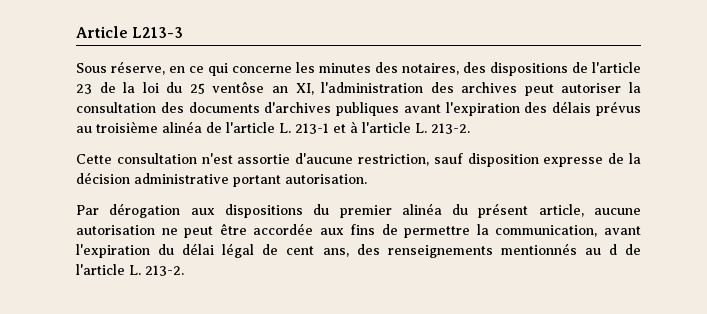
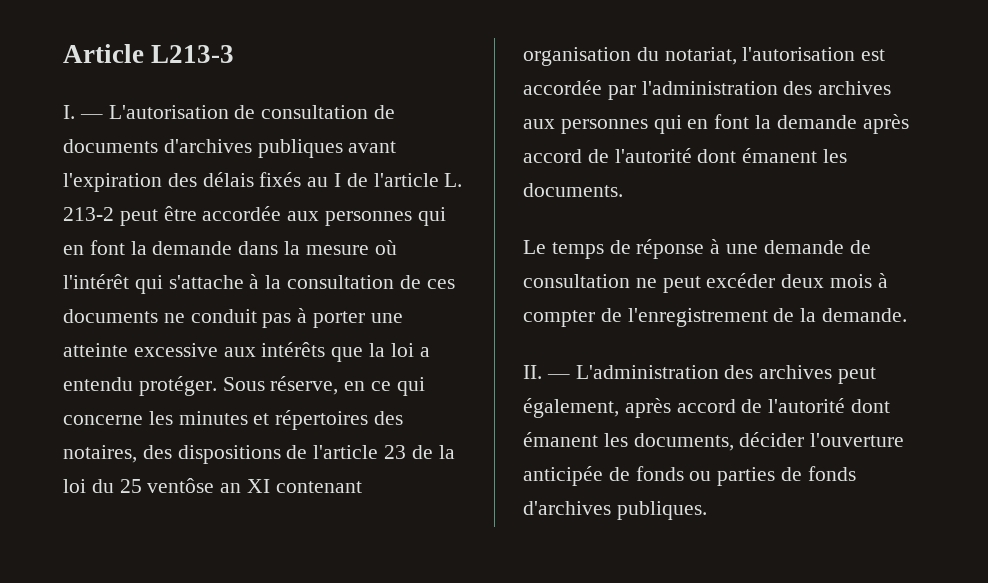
(184, 32) none -> [63,105,396,119] [63,139,397,158] [63,172,463,192] [63,206,446,226] [63,240,397,255] [63,274,455,294] [63,308,403,328] [63,342,430,362] [63,376,217,396] I. ― L'autorisation de consultation de documents d'archives publiques avant l'expiration des délais fixés au I de l'article L. 213-2 peut être accordée aux personnes qui en font la demande dans la mesure où l'intérêt qui s'attache à la consultation de ces documents ne conduit pas à porter une atteinte excessive aux intérêts que la loi a entendu protéger.
(371, 68) none -> [253,410,369,430] et répertoires
[295,82,641,96] [76,101,641,116] [76,121,470,134] [76,153,641,167] [76,172,367,187] [76,203,641,218] [76,223,641,238] [76,243,641,258] [76,264,184,276] XI, l'administration des archives peut autoriser la consultation des documents d'archives publiques avant l'expiration des délais prévus au troisième alinéa de l'article L. 213-1 et à l'article L. 213-2. // Cette consultation n'est assortie d'aucune restriction, sauf disposition expresse de la décision administrative portant autorisation. // Par dérogation aux dispositions du premier alinéa du présent article, aucune autorisation ne peut être accordée aux fins de permettre la communication, avant l'expiration du délai légal de cent ans, des renseignements mentionnés au d de l'article L. 213-2. -> [247,479,362,493] [523,47,886,66] [523,80,892,100] [523,114,909,134] [523,148,848,163] [523,183,623,197] [523,239,871,259] [523,273,888,293] [523,308,908,327] [523,365,877,384] [523,398,891,418] [523,432,905,451] [523,466,856,486] [523,501,707,520] XI contenant organisation du notariat, l'autorisation est accordée par l'administration des archives aux personnes qui en font la demande après accord de l'autorité dont émanent les documents. // Le temps de réponse à une demande de consultation ne peut excéder deux mois à compter de l'enregistrement de la demande. // II. ― L'administration des archives peut également, après accord de l'autorité dont émanent les documents, décider l'ouverture anticipée de fonds ou parties de fonds d'archives publiques.

